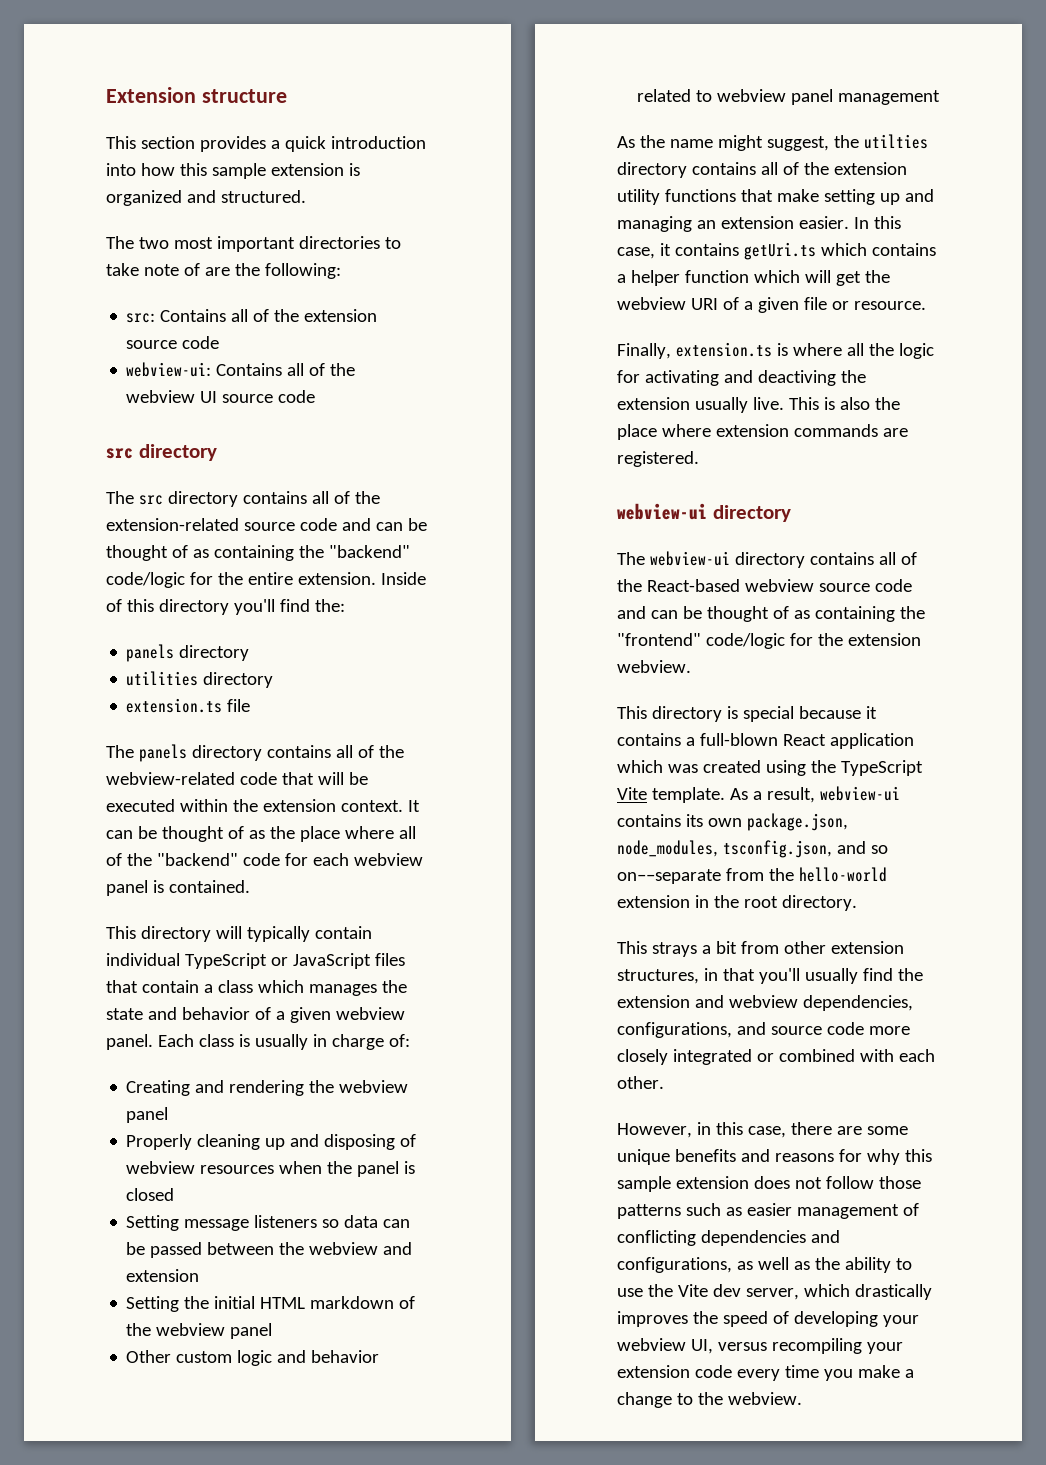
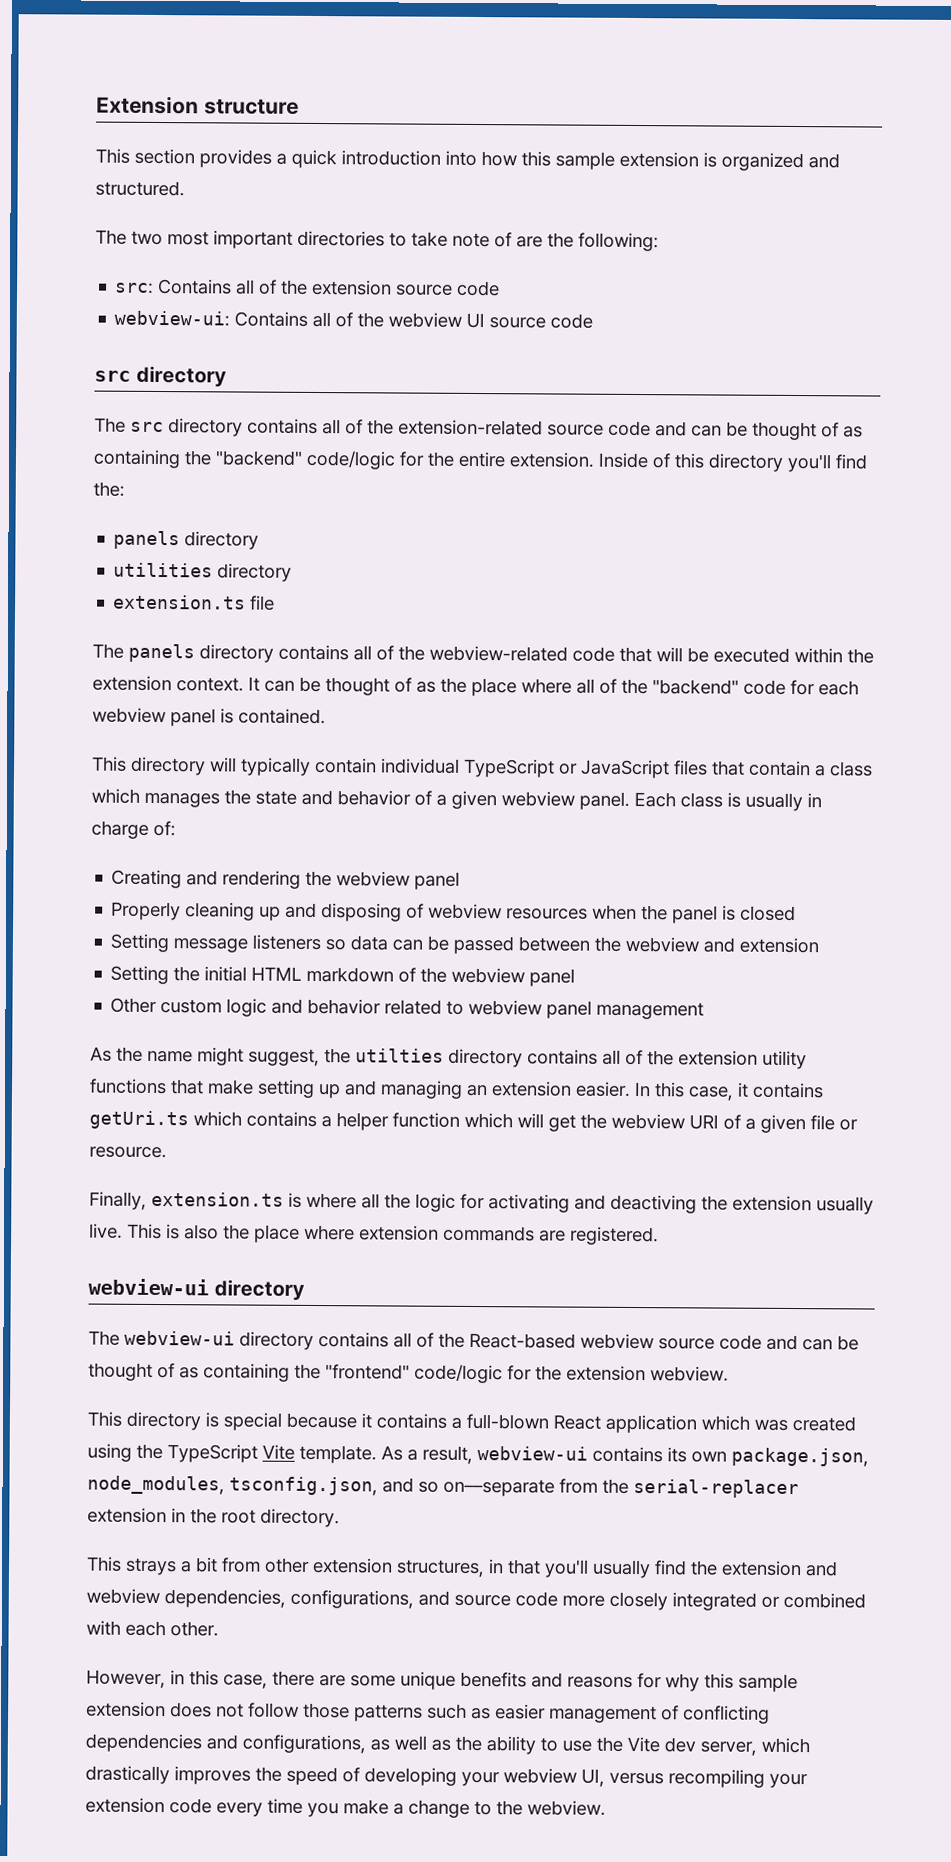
[798,867,887,882] hello-world -> [633,1479,799,1499] serial-replacer

